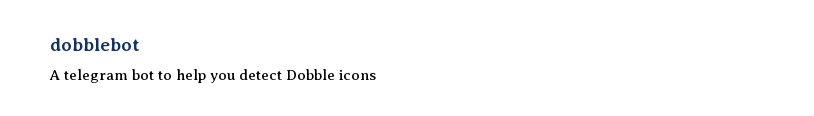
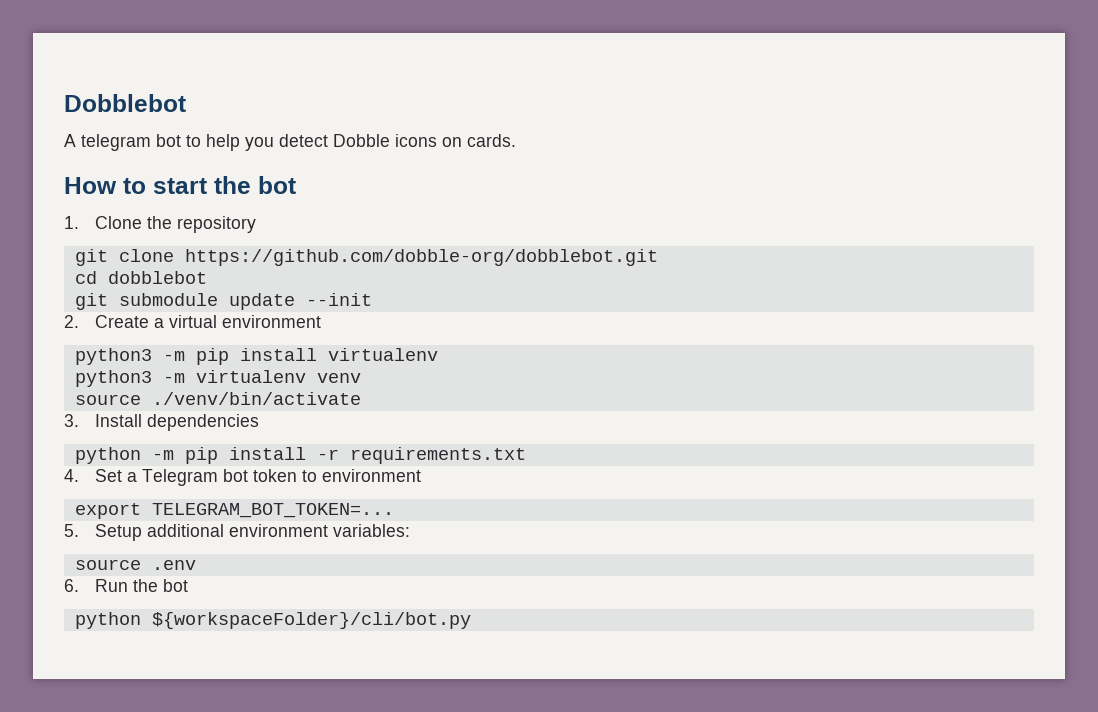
[50,38,140,51] dobblebot -> [64,94,186,112] Dobblebot
(377, 75) none -> [442,134,516,147] [64,176,296,194] [64,216,256,233] [74,249,658,266] [74,271,207,284] [74,293,372,310] [64,315,321,328] [74,348,438,365] [74,370,361,387] [74,392,361,405] [64,414,259,431] [74,447,526,464] [64,469,421,486] [74,503,394,519] [64,524,410,541] [74,559,196,570] [64,579,188,592] [74,612,471,629] on cards. // How to start the bot // 1. Clone the repository // git clone https://github.com/dobble-org/dobblebot.git // cd dobblebot // git submodule update --init // 2. Create a virtual environment // python3 -m pip install virtualenv // python3 -m virtualenv venv // source ./venv/bin/activate // 3. Install dependencies // python -m pip install -r requirements.txt // 4. Set a Telegram bot token to environment // export TELEGRAM_BOT_TOKEN=... // 5. Setup additional environment variables: // source .env // 6. Run the bot // python ${workspaceFolder}/cli/bot.py

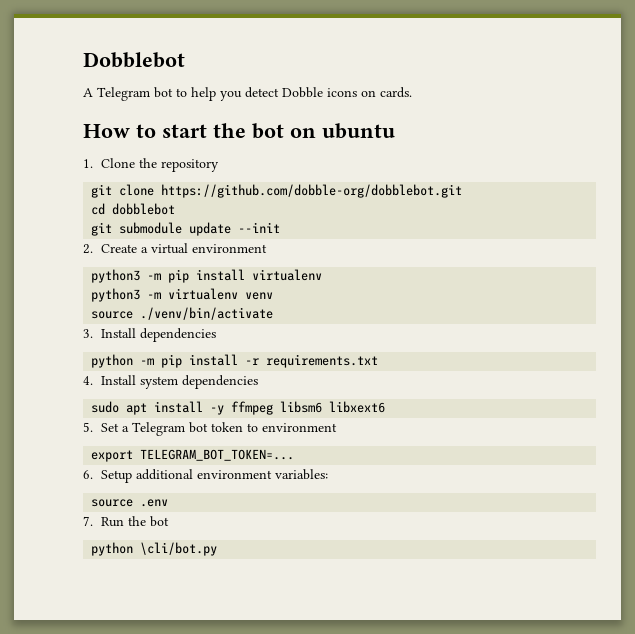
[81,134,151,151] telegram -> [97,87,150,101] Telegram
(296, 185) none -> [290,123,395,139] on ubuntu
(79, 475) none -> [101,375,259,389] [91,401,386,415] [83,422,93,432] Install system dependencies // sudo apt install -y ffmpeg libsm6 libxext6 // 5.
[64,524,79,537] 5. -> [83,470,93,479] 6.
[64,579,79,592] 6. -> [83,516,93,526] 7.
[151,612,471,629] ${workspaceFolder}/cli/bot.py -> [140,542,218,556] \cli/bot.py

